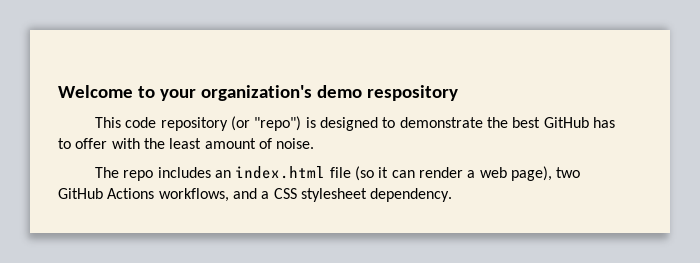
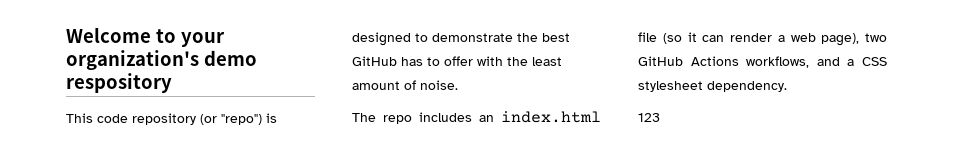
(453, 195) none -> [638,113,660,122] // 123

